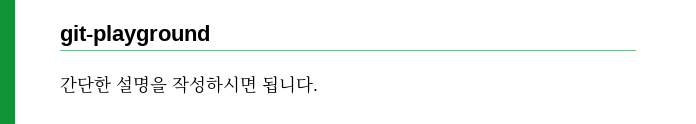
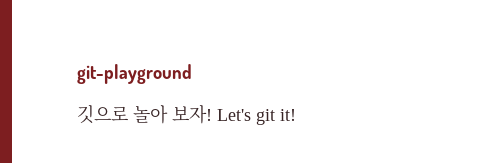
[60,75,318,94] 간단한 설명을 작성하시면 됩니다. -> [77,104,296,125] 깃으로 놀아 보자! Let's git it!

